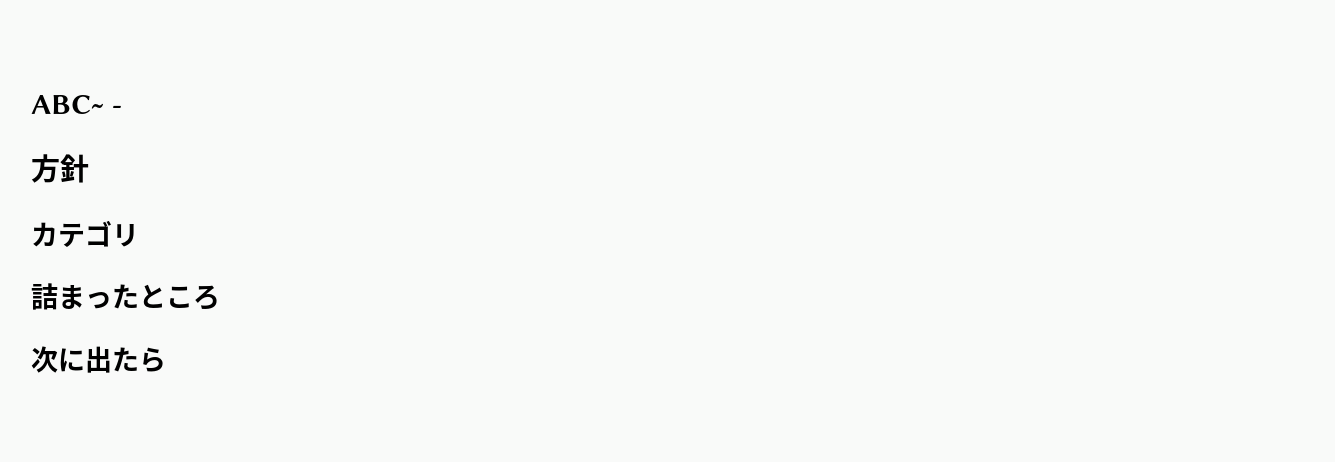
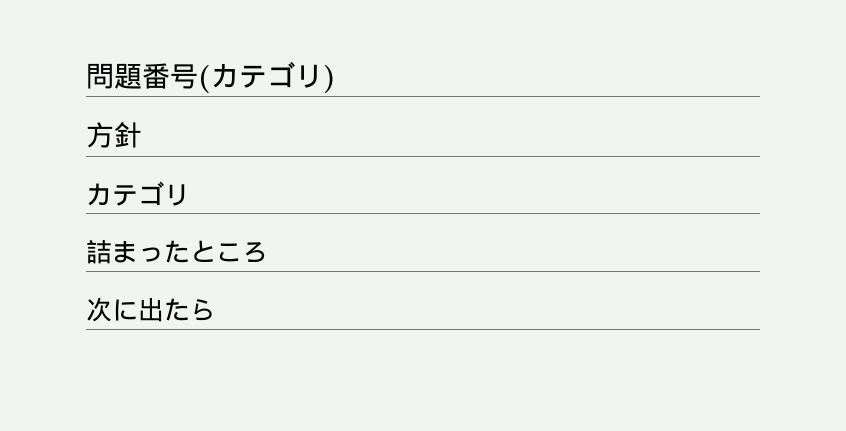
[31,95,122,114] ABC~ - -> [86,61,336,93] 問題番号(カテゴリ)

